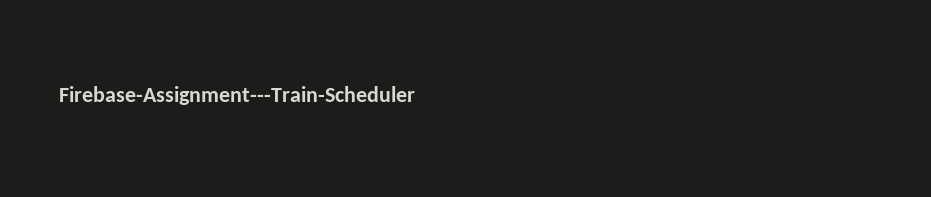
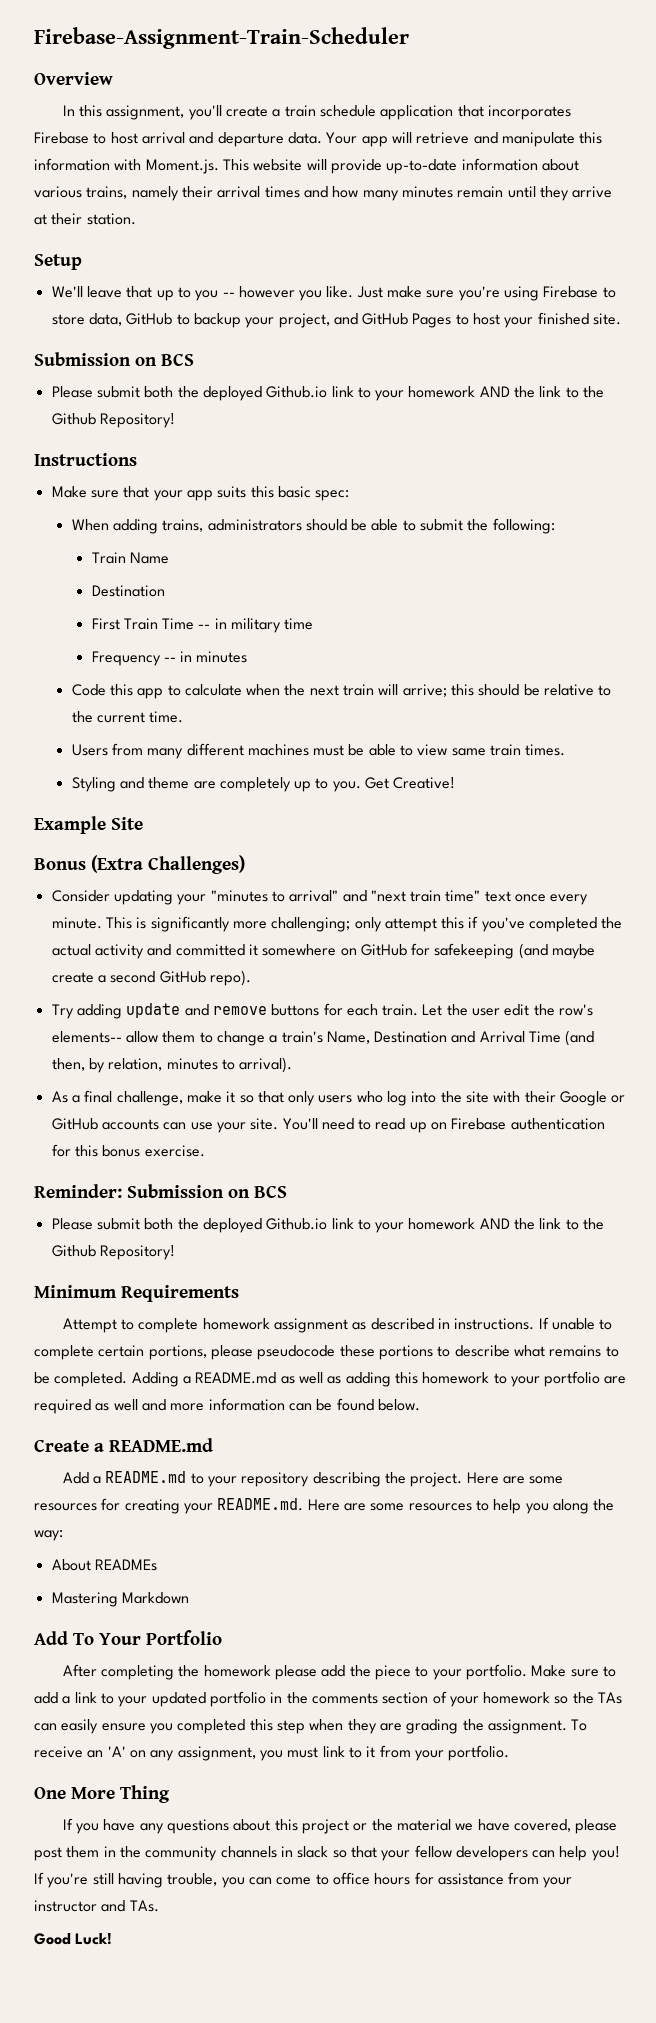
[59,86,415,105] Firebase-Assignment---Train-Scheduler -> [34,27,409,49] [34,72,113,85] [62,105,571,120] [34,132,603,147] [34,158,579,174] [34,186,613,201] [34,213,136,225] [34,254,82,270] [51,286,616,301] [51,312,622,328] [34,352,194,366] [51,386,605,401] [51,413,175,428] [34,453,137,466] [51,486,350,501] [71,518,555,534] [91,552,169,564] [91,585,165,597] [91,618,314,633] [91,651,248,666] [71,684,612,699] [71,711,184,723] [71,743,566,759] [71,777,456,792] [34,816,143,834] [34,855,245,874] [51,890,589,905] [51,916,623,932] [51,943,596,959] [51,970,251,986] [51,1003,594,1019] [51,1030,595,1046] [51,1057,293,1073] [51,1090,626,1106] [51,1118,605,1133] [51,1144,205,1157] [34,1184,287,1198] [51,1218,605,1233] [51,1245,175,1260] [34,1285,239,1302] [62,1317,613,1333] [34,1345,619,1360] [34,1371,627,1387] [34,1398,420,1414] [34,1438,213,1452] [62,1471,564,1487] [34,1498,615,1514] [34,1530,63,1541] [51,1559,157,1571] [51,1592,189,1607] [34,1630,222,1645] [62,1664,616,1680] [34,1691,623,1707] [34,1719,588,1734] [34,1745,510,1761] [34,1785,170,1803] [62,1818,618,1834] [34,1845,620,1861] [34,1872,573,1888] [34,1900,159,1912] [34,1933,113,1945] Firebase-Assignment-Train-Scheduler // Overview // In this assignment, you'll create a train schedule application that incorporates Firebase to host arrival and departure data. Your app will retrieve and manipulate this information with Moment.js. This website will provide up-to-date information about various trains, namely their arrival times and how many minutes remain until they arrive at their station. // Setup // We'll leave that up to you -- however you like. Just make sure you're using Firebase to store data, GitHub to backup your project, and GitHub Pages to host your finished site. // Submission on BCS // Please submit both the deployed Github.io link to your homework AND the link to the Github Repository! // Instructions // Make sure that your app suits this basic spec: // When adding trains, administrators should be able to submit the following: // Train Name // Destination // First Train Time -- in military time // Frequency -- in minutes // Code this app to calculate when the next train will arrive; this should be relative to the current time. // Users from many different machines must be able to view same train times. // Styling and theme are completely up to you. Get Creative! // Example Site // Bonus (Extra Challenges) // Consider updating your "minutes to arrival" and "next train time" text once every minute. This is significantly more challenging; only attempt this if you've completed the actual activity and committed it somewhere on GitHub for safekeeping (and maybe create a second GitHub repo). // Try adding update and remove buttons for each train. Let the user edit the row's elements-- allow them to change a train's Name, Destination and Arrival Time (and then, by relation, minutes to arrival). // As a final challenge, make it so that only users who log into the site with their Google or GitHub accounts can use your site. You'll need to read up on Firebase authentication for this bonus exercise. // Reminder: Submission on BCS // Please submit both the deployed Github.io link to your homework AND the link to the Github Repository! // Minimum Requirements // Attempt to complete homework assignment as described in instructions. If unable to complete certain portions, please pseudocode these portions to describe what remains to be completed. Adding a README.md as well as adding this homework to your portfolio are required as well and more information can be found below. // Create a README.md // Add a README.md to your repository describing the project. Here are some resources for creating your README.md. Here are some resources to help you along the way: // About READMEs // Mastering Markdown // Add To Your Portfolio // After completing the homework please add the piece to your portfolio. Make sure to add a link to your updated portfolio in the comments section of your homework so the TAs can easily ensure you completed this step when they are grading the assignment. To receive an 'A' on any assignment, you must link to it from your portfolio. // One More Thing // If you have any questions about this project or the material we have covered, please post them in the community channels in slack so that your fellow developers can help you! If you're still having trouble, you can come to office hours for assistance from your instructor and TAs. // Good Luck!

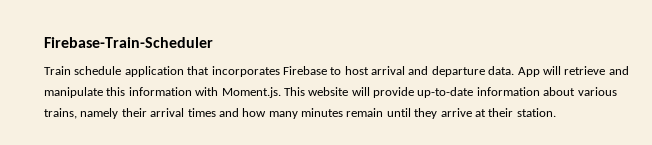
[34,27,409,49] [34,72,113,85] [62,105,316,120] Firebase-Assignment-Train-Scheduler // Overview // In this assignment, you'll create a train -> [44,37,213,48] [44,66,71,75] Firebase-Train-Scheduler // Train
[326,132,388,147] Your app -> [517,67,540,77] App
[34,254,82,270] [51,286,616,301] [51,312,622,328] [34,352,194,366] [51,386,605,401] [51,413,175,428] [34,453,137,466] [51,486,350,501] [71,518,555,534] [91,552,169,564] [91,585,165,597] [91,618,314,633] [91,651,248,666] [71,684,612,699] [71,711,184,723] [71,743,566,759] [71,777,456,792] [34,816,143,834] [34,855,245,874] [51,890,589,905] [51,916,623,932] [51,943,596,959] [51,970,251,986] [51,1003,594,1019] [51,1030,595,1046] [51,1057,293,1073] [51,1090,626,1106] [51,1118,605,1133] [51,1144,205,1157] [34,1184,287,1198] [51,1218,605,1233] [51,1245,175,1260] [34,1285,239,1302] [62,1317,613,1333] [34,1345,619,1360] [34,1371,627,1387] [34,1398,420,1414] [34,1438,213,1452] [62,1471,564,1487] [34,1498,615,1514] [34,1530,63,1541] [51,1559,157,1571] [51,1592,189,1607] [34,1630,222,1645] [62,1664,616,1680] [34,1691,623,1707] [34,1719,588,1734] [34,1745,510,1761] [34,1785,170,1803] [62,1818,618,1834] [34,1845,620,1861] [34,1872,573,1888] [34,1900,159,1912] [34,1933,113,1945] // Setup // We'll leave that up to you -- however you like. Just make sure you're using Firebase to store data, GitHub to backup your project, and GitHub Pages to host your finished site. // Submission on BCS // Please submit both the deployed Github.io link to your homework AND the link to the Github Repository! // Instructions // Make sure that your app suits this basic spec: // When adding trains, administrators should be able to submit the following: // Train Name // Destination // First Train Time -- in military time // Frequency -- in minutes // Code this app to calculate when the next train will arrive; this should be relative to the current time. // Users from many different machines must be able to view same train times. // Styling and theme are completely up to you. Get Creative! // Example Site // Bonus (Extra Challenges) // Consider updating your "minutes to arrival" and "next train time" text once every minute. This is significantly more challenging; only attempt this if you've completed the actual activity and committed it somewhere on GitHub for safekeeping (and maybe create a second GitHub repo). // Try adding update and remove buttons for each train. Let the user edit the row's elements-- allow them to change a train's Name, Destination and Arrival Time (and then, by relation, minutes to arrival). // As a final challenge, make it so that only users who log into the site with their Google or GitHub accounts can use your site. You'll need to read up on Firebase authentication for this bonus exercise. // Reminder: Submission on BCS // Please submit both the deployed Github.io link to your homework AND the link to the Github Repository! // Minimum Requirements // Attempt to complete homework assignment as described in instructions. If unable to complete certain portions, please pseudocode these portions to describe what remains to be completed. Adding a README.md as well as adding this homework to your portfolio are required as well and more information can be found below. // Create a README.md // Add a README.md to your repository describing the project. Here are some resources for creating your README.md. Here are some resources to help you along the way: // About READMEs // Mastering Markdown // Add To Your Portfolio // After completing the homework please add the piece to your portfolio. Make sure to add a link to your updated portfolio in the comments section of your homework so the TAs can easily ensure you completed this step when they are grading the assignment. To receive an 'A' on any assignment, you must link to it from your portfolio. // One More Thing // If you have any questions about this project or the material we have covered, please post them in the community channels in slack so that your fellow developers can help you! If you're still having trouble, you can come to office hours for assistance from your instructor and TAs. // Good Luck! -> (556, 112) none

